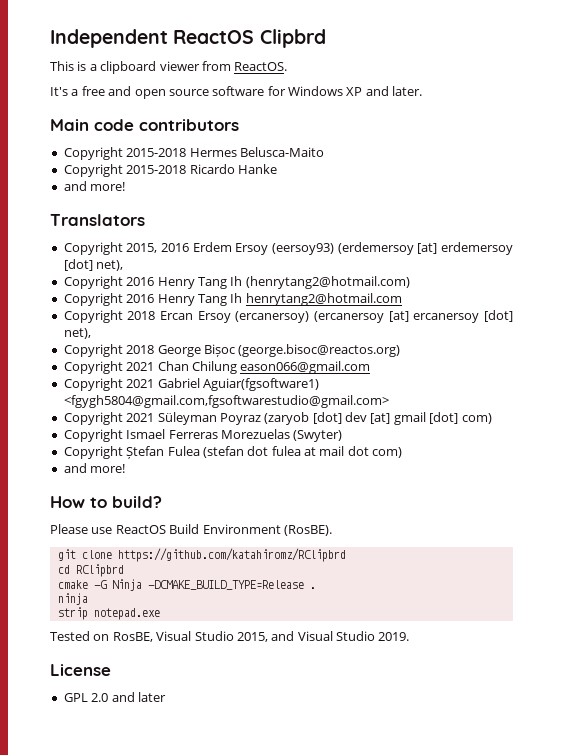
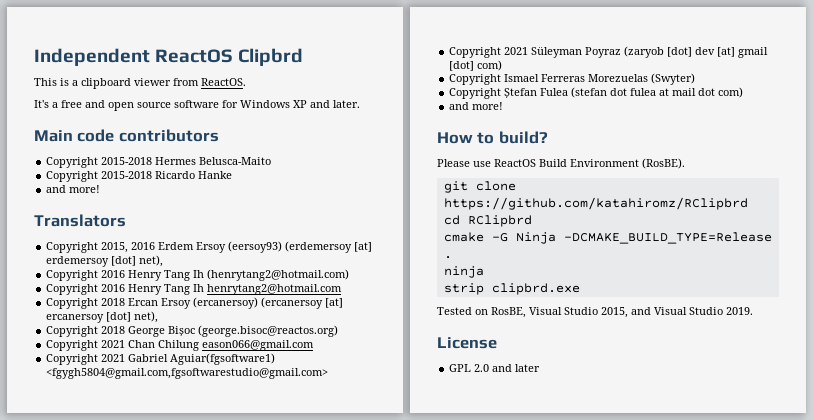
[93,608,160,620] notepad.exe -> [491,283,580,295] clipbrd.exe

